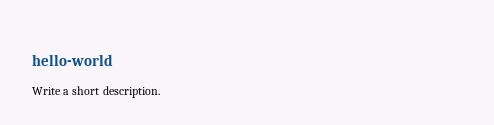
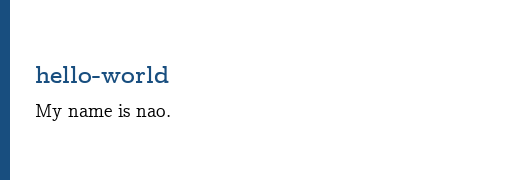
[32,86,160,98] Write a short description. -> [35,104,171,121] My name is nao.

